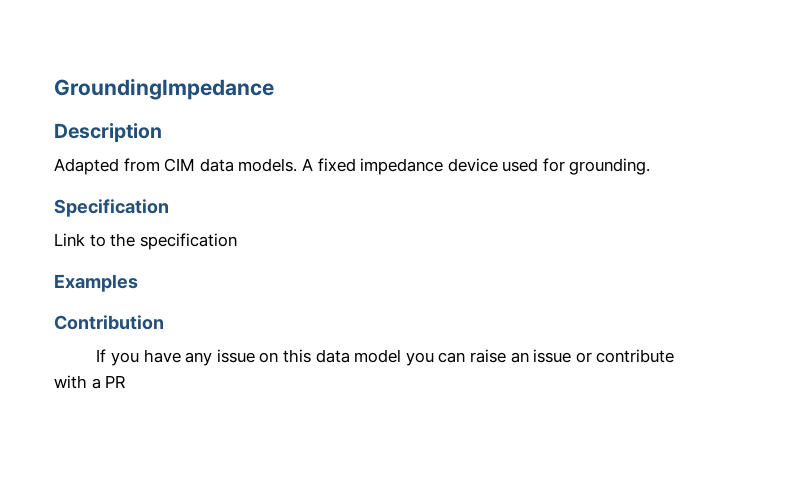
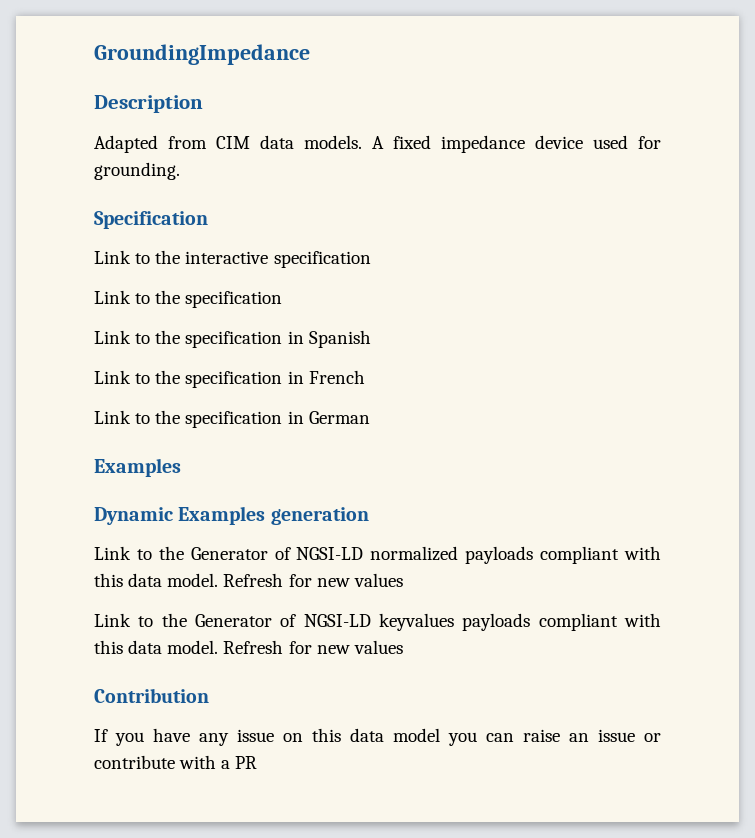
[139,233,237,250] [54,274,138,292] specification // Examples -> [185,251,371,268] [94,290,283,308] [94,330,371,348] [94,370,365,388] [94,410,370,428] [94,458,181,477] [94,506,369,525] [94,546,662,564] [94,573,403,587] [94,613,662,631] [94,640,403,654] interactive specification // Link to the specification // Link to the specification in Spanish // Link to the specification in French // Link to the specification in German // Examples // Dynamic Examples generation // Link to the Generator of NGSI-LD normalized payloads compliant with this data model. Refresh for new values // Link to the Generator of NGSI-LD keyvalues payloads compliant with this data model. Refresh for new values

